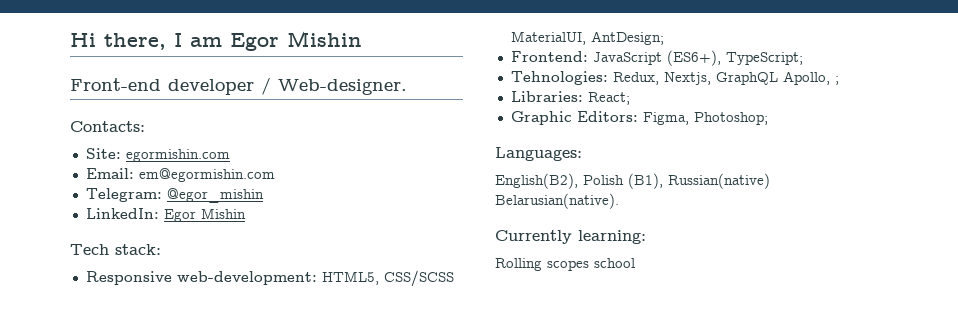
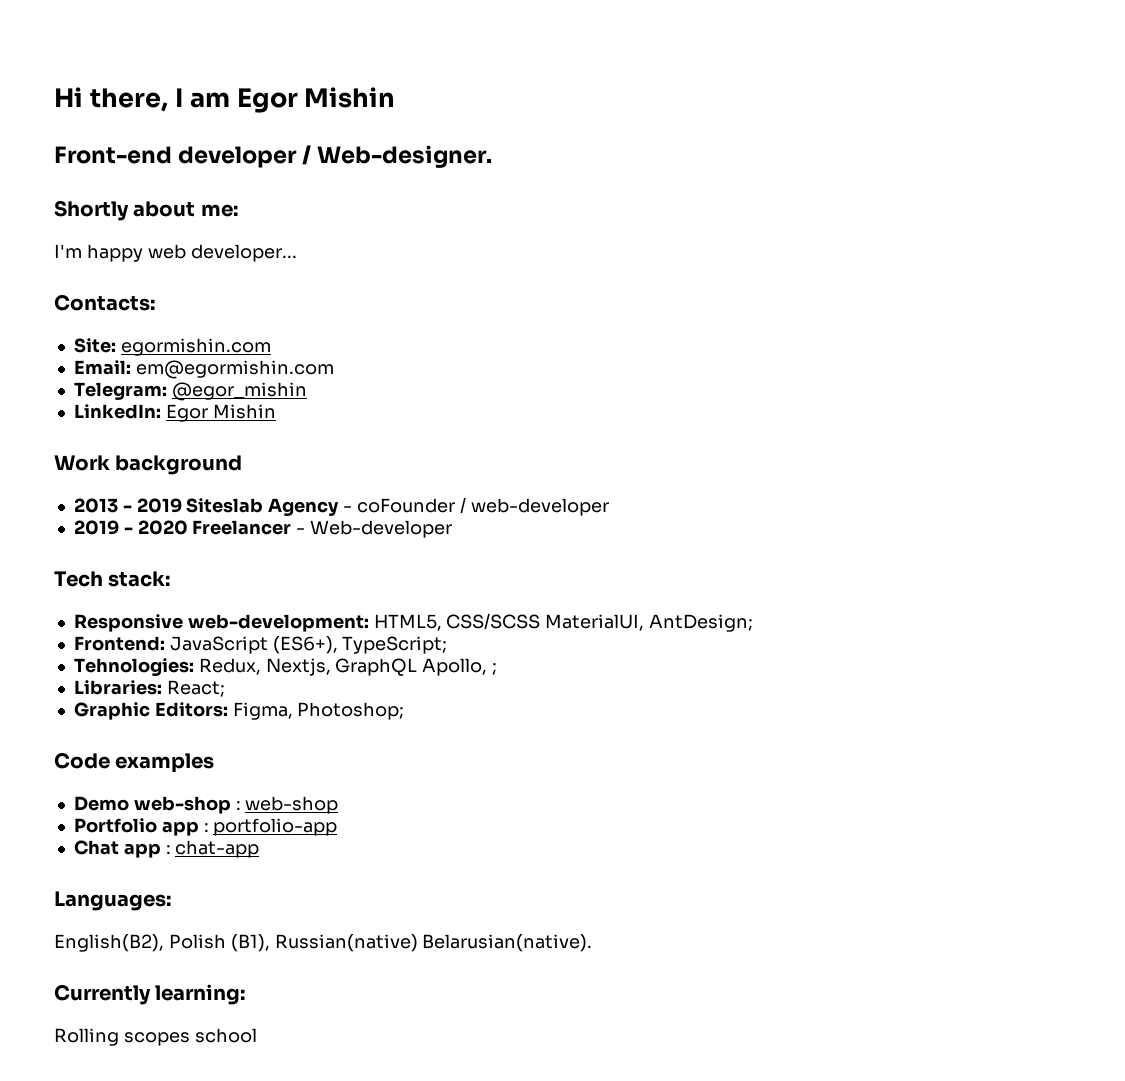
(407, 87) none -> [54,200,238,221] [54,244,297,262] // Shortly about me: // I'm happy web developer...
(246, 213) none -> [54,455,243,475] [73,497,609,516] [73,520,453,538] // Work background // 2013 - 2019 Siteslab Agency - coFounder / web-developer // 2019 - 2020 Freelancer - Web-developer
(768, 118) none -> [54,752,215,773] [73,796,339,814] [73,818,338,836] [73,840,260,858] // Code examples // Demo web-shop : web-shop // Portfolio app : portfolio-app // Chat app : chat-app

